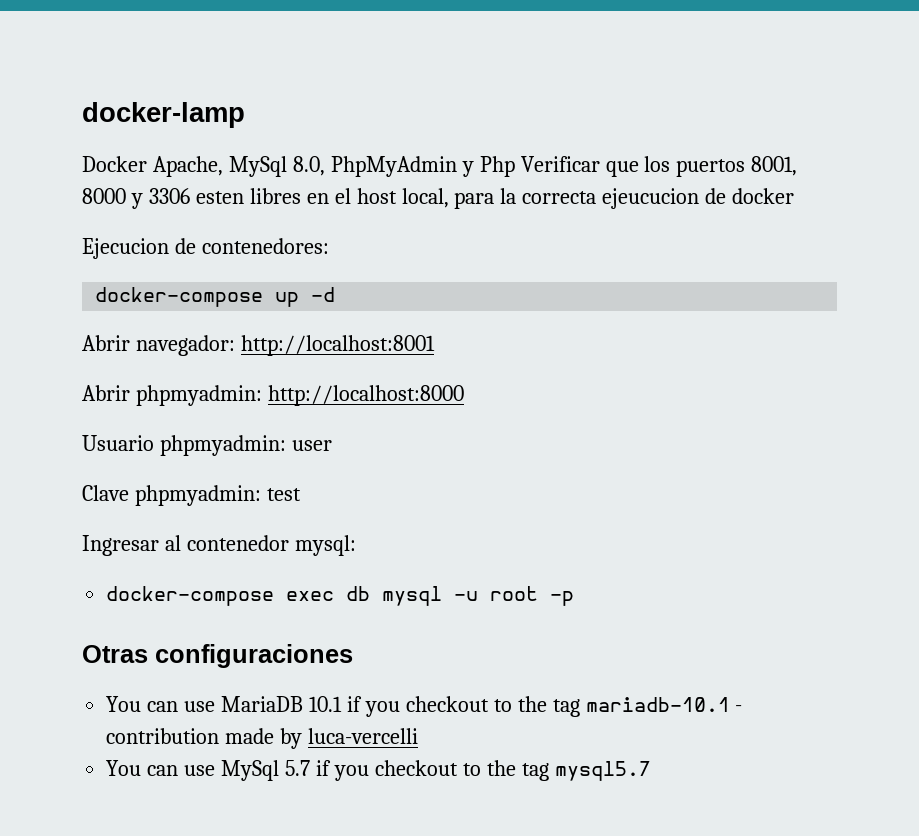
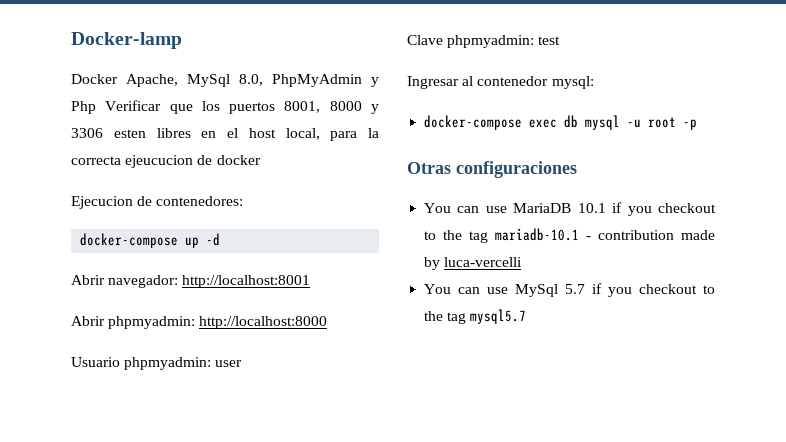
[82,102,245,128] docker-lamp -> [71,32,182,49] Docker-lamp

